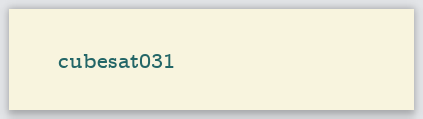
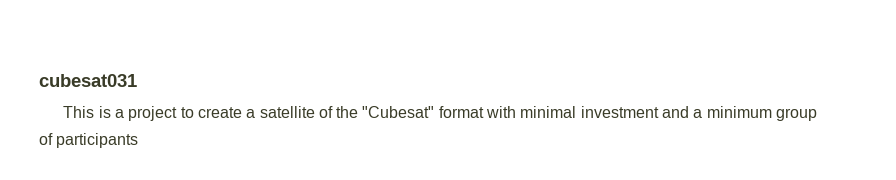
(175, 61) none -> [63,106,818,121] [39,133,139,148] // This is a project to create a satellite of the "Cubesat" format with minimal investment and a minimum group of participants

